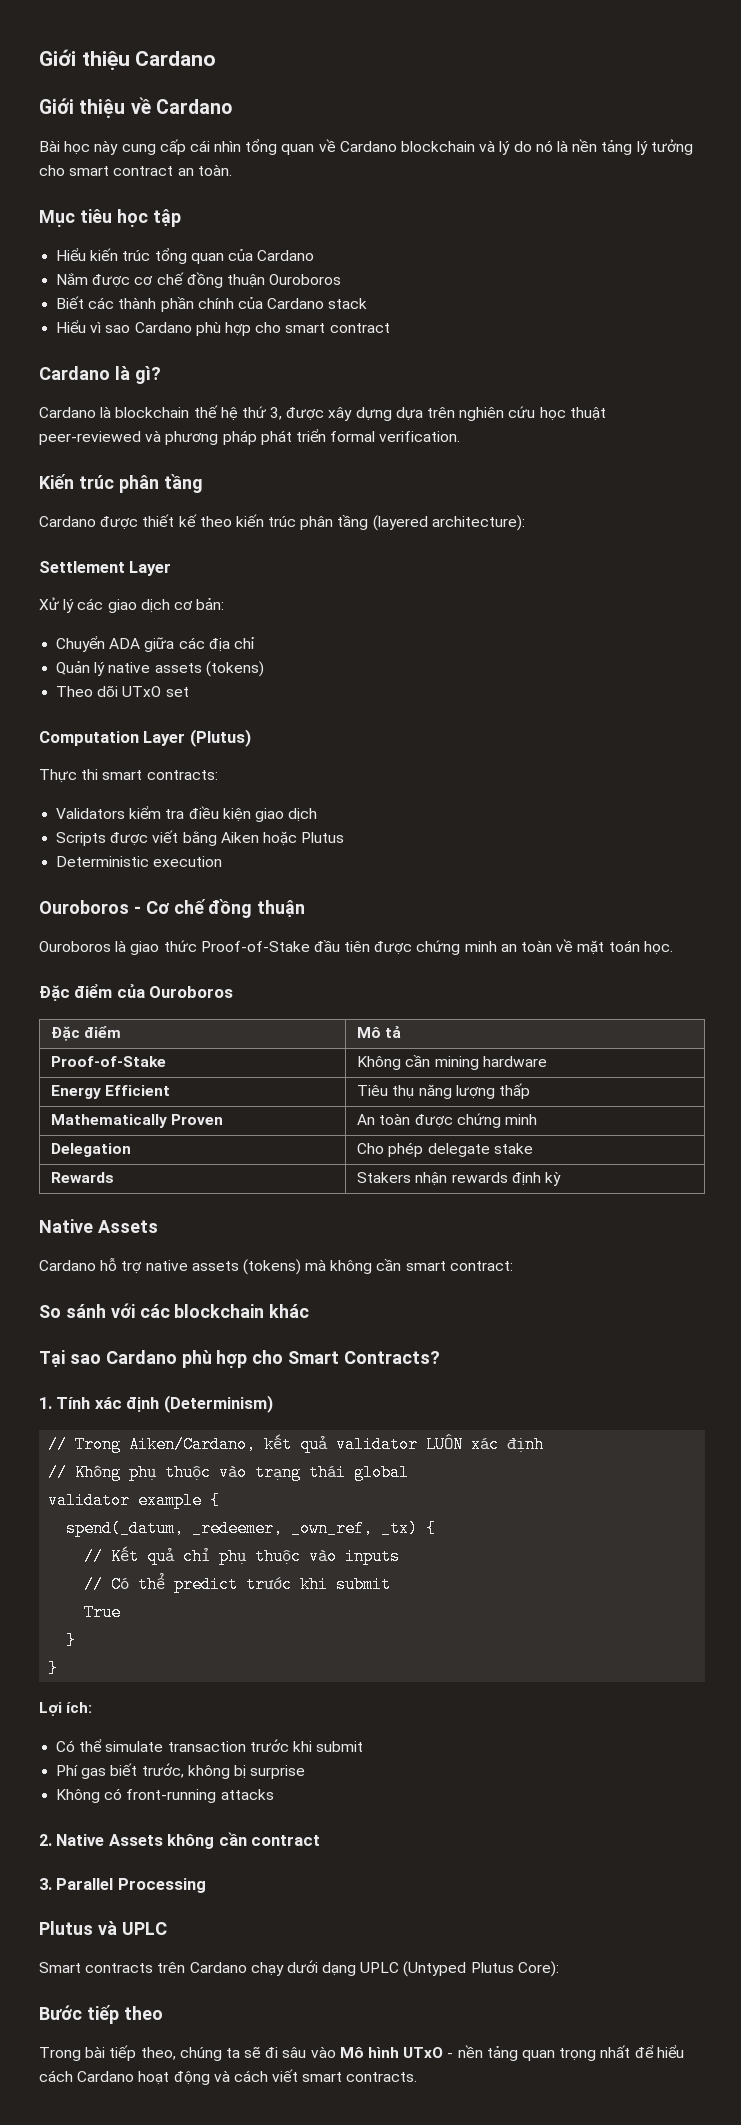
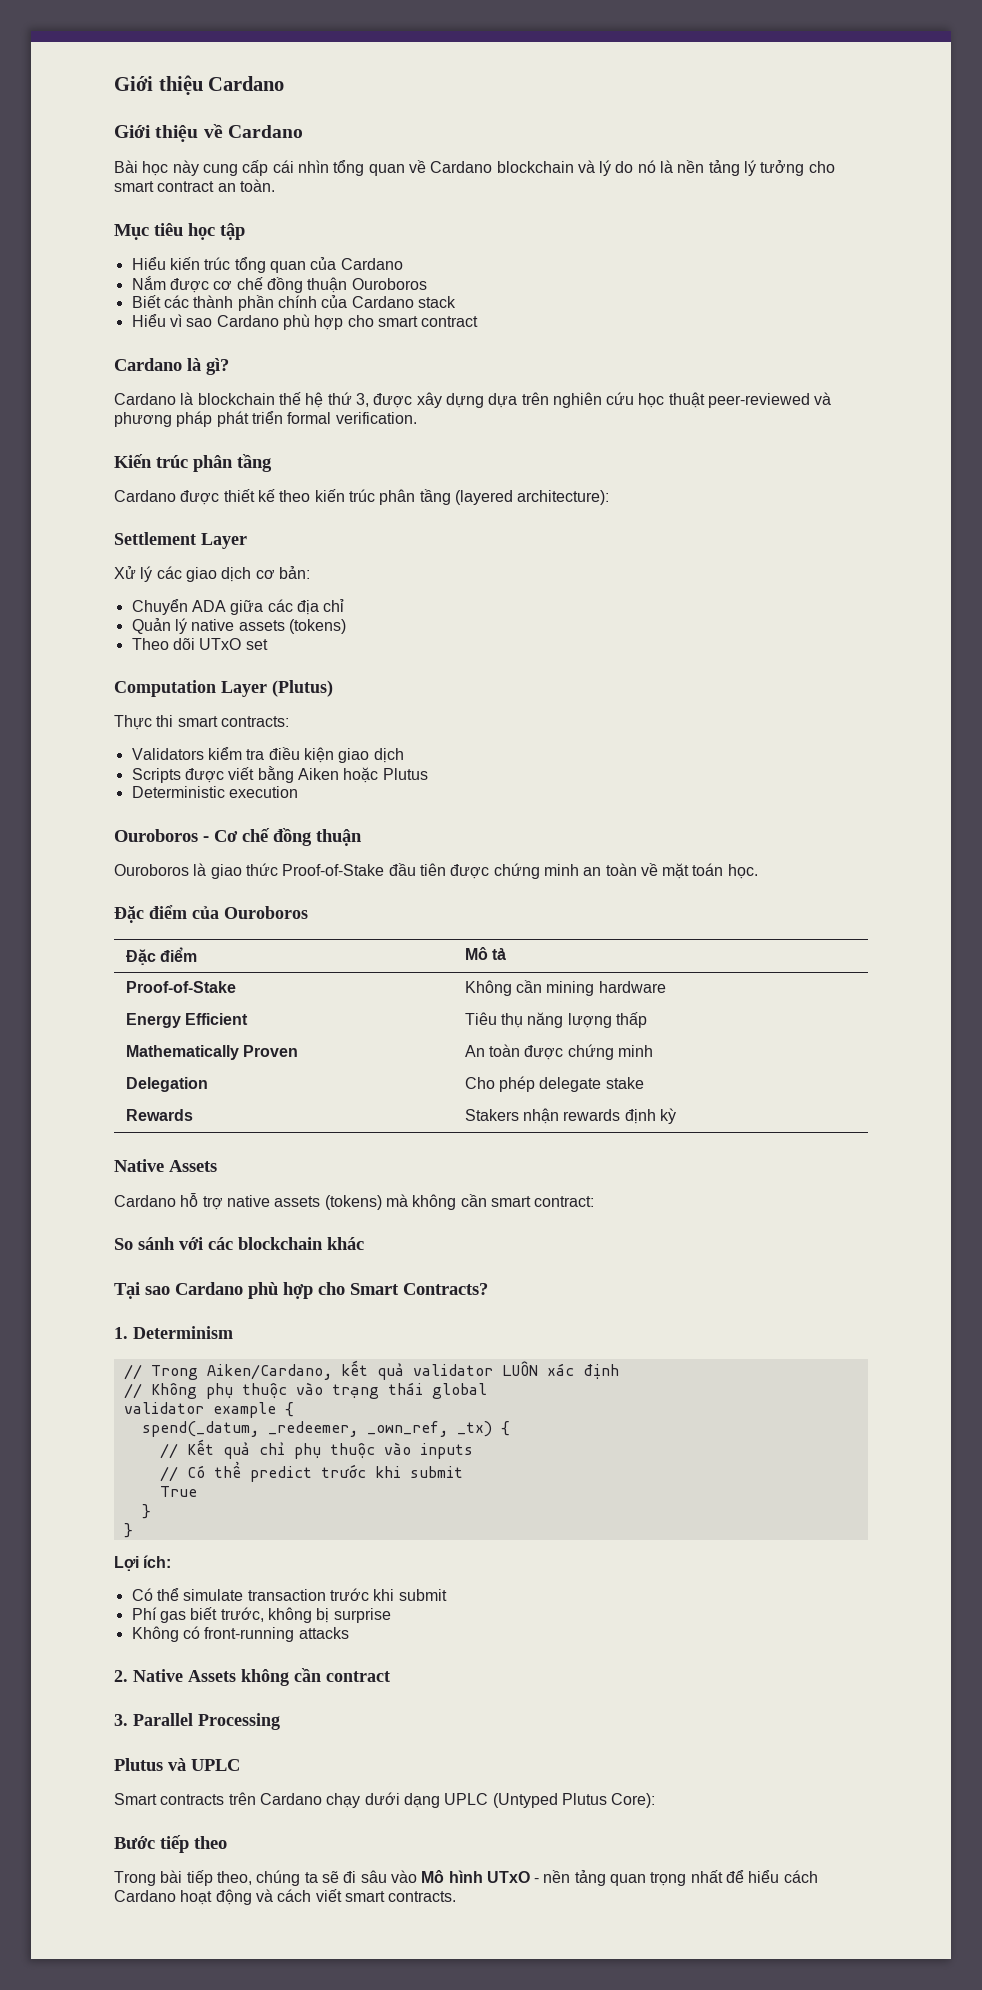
[56,1395,273,1413] Tính xác định (Determinism) -> [133,1326,233,1339] Determinism

